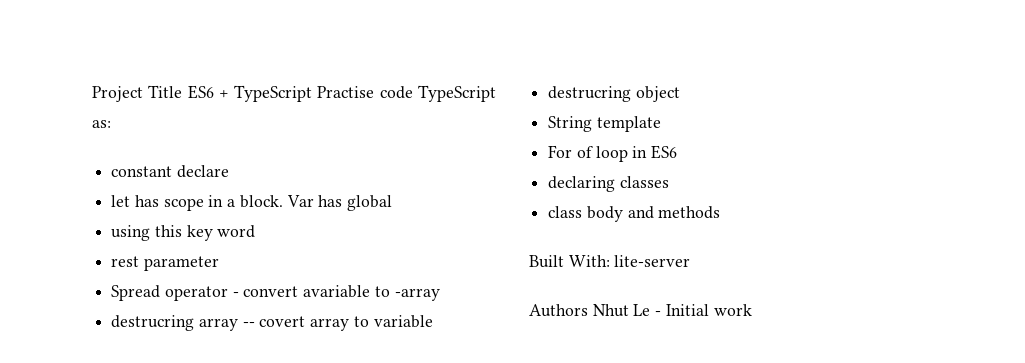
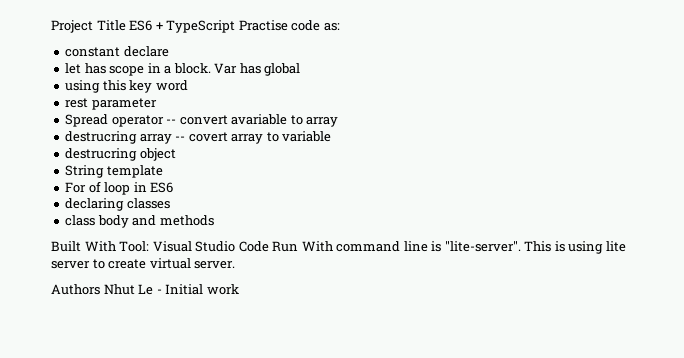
[418,85,496,102] TypeScript -> (321, 25) none
[232,292,239,297] - -> [166,119,177,124] --
[394,288,440,301] -array -> [306,117,339,127] array
[568,255,691,267] With: lite-server -> [84,241,626,254] [51,258,236,269] With Tool: Visual Studio Code Run With command line is "lite-server". This is using lite server to create virtual server.

